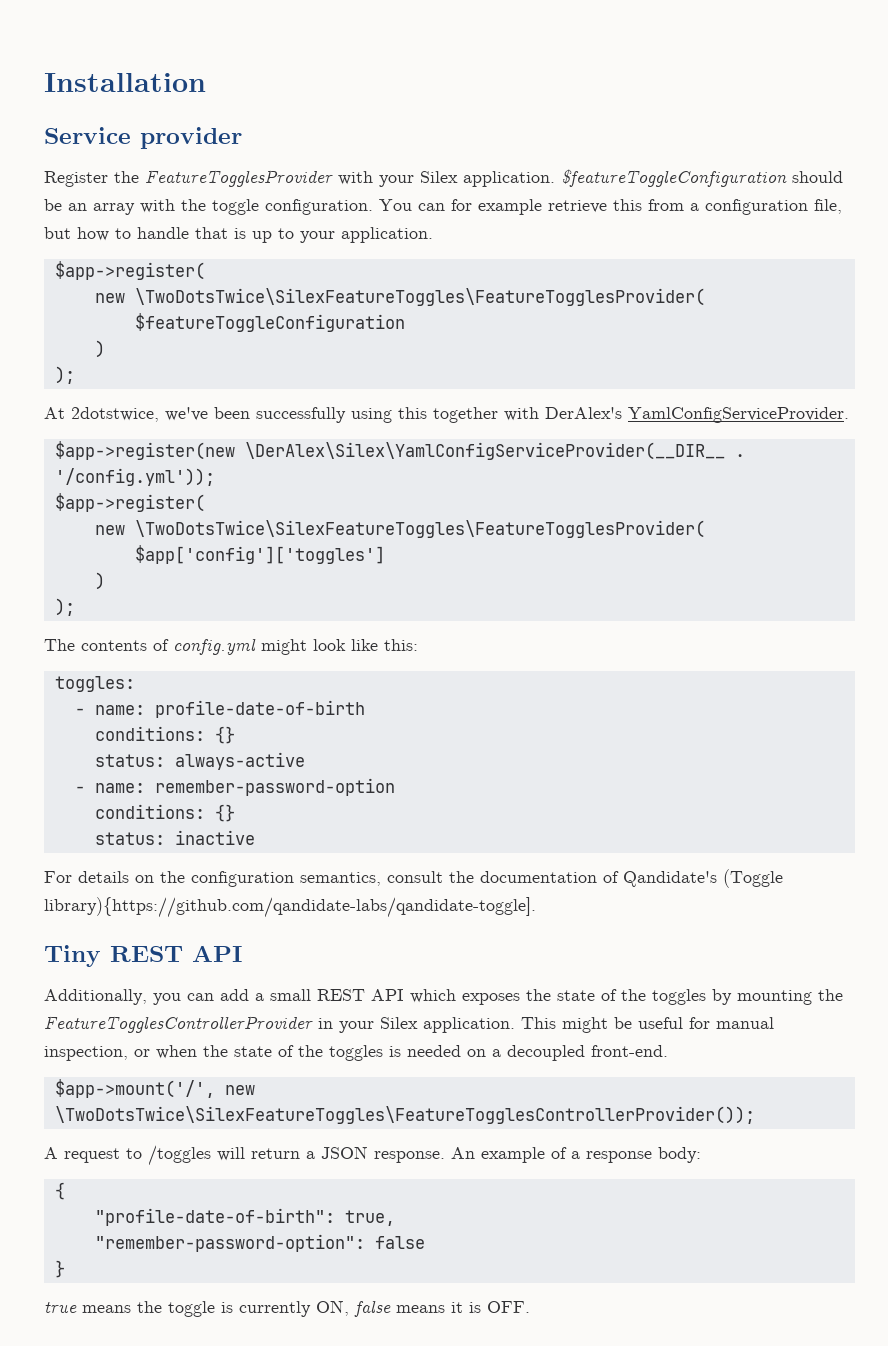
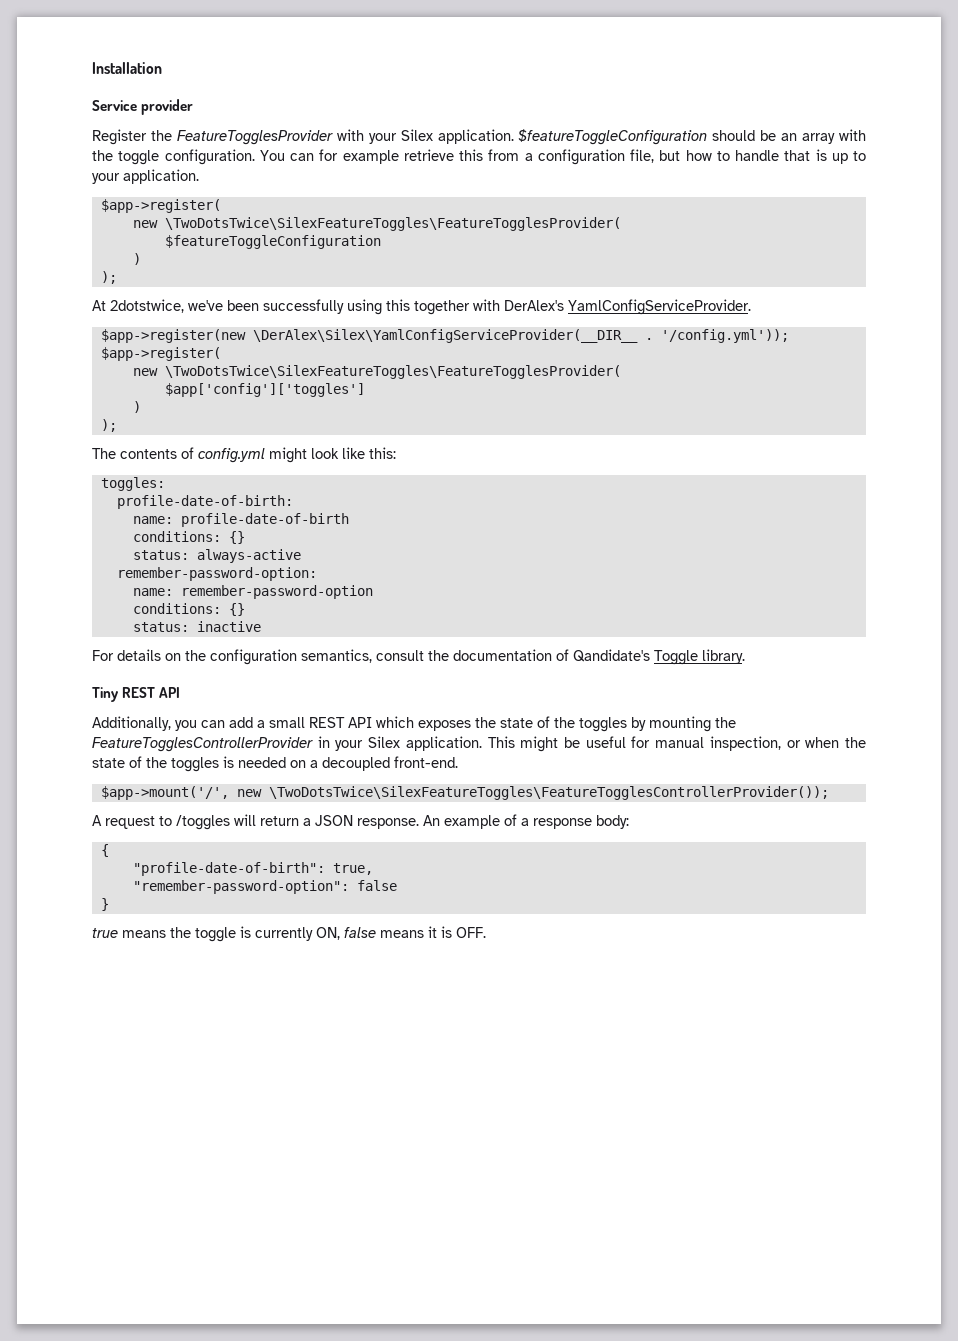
[74,708,85,715] - -> [116,495,293,509] profile-date-of-birth: //
[74,786,85,793] - -> [116,567,317,581] remember-password-option: //
[723,869,783,888] [44,897,536,918] (Toggle library){https://github.com/qandidate-labs/qandidate-toggle]. -> [654,649,745,665] Toggle library.

